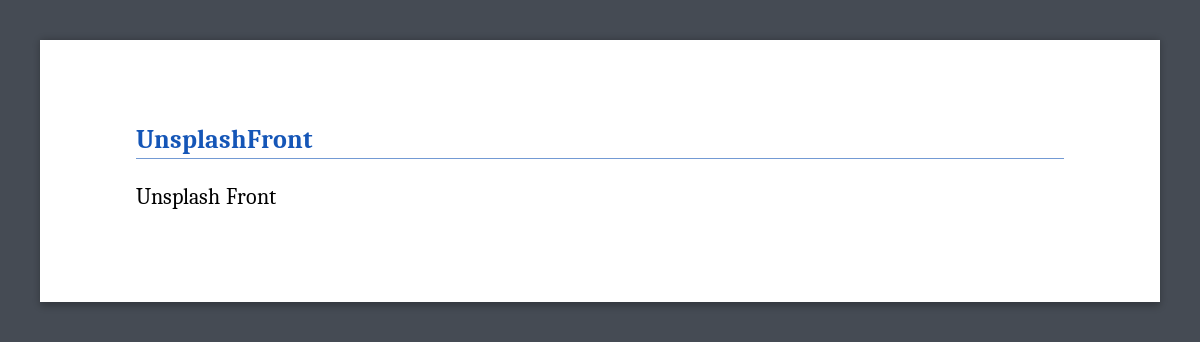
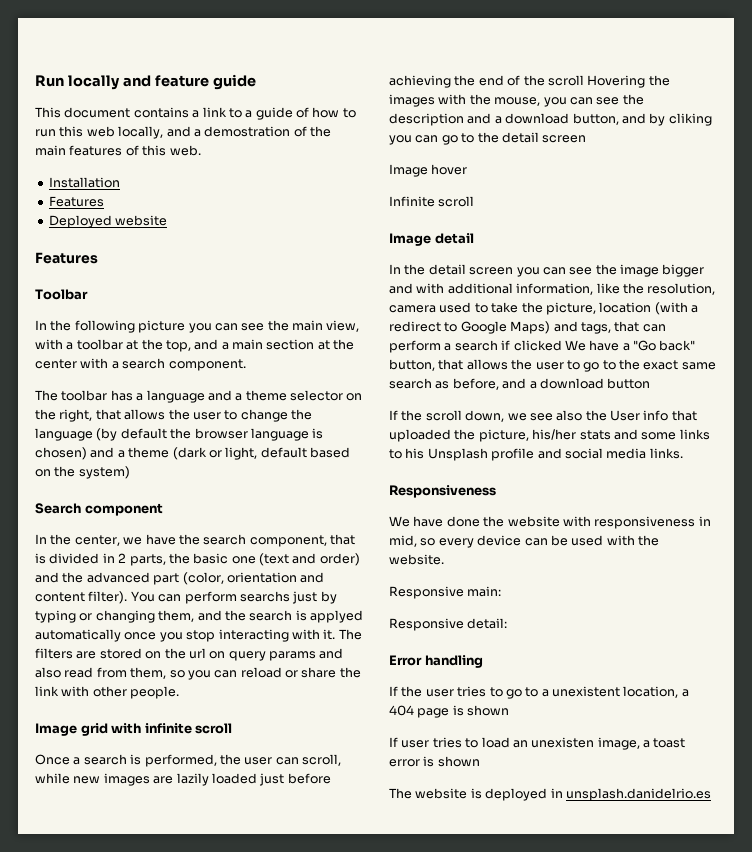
[136,129,313,154] [136,188,277,209] UnsplashFront // Unsplash Front -> [35,74,256,90] [35,107,356,120] [35,126,331,139] [35,145,201,156] [48,177,120,188] [48,196,104,207] [48,215,168,228] [35,252,98,264] [35,289,88,300] [35,320,360,333] [35,339,355,352] [35,358,246,371] [35,390,363,403] [35,409,312,422] [35,428,324,441] [35,447,350,460] [35,466,130,479] [35,503,163,516] [35,534,355,547] [35,553,360,566] [35,572,325,585] [35,591,337,604] [35,610,363,623] [35,629,362,642] [35,648,344,661] [35,667,361,680] [35,686,180,699] [35,723,233,736] [35,754,341,767] [35,773,331,786] [389,75,670,88] [389,94,644,107] [389,113,712,126] [389,132,587,145] [389,164,468,177] [389,196,475,207] [389,233,474,246] [389,264,705,277] [389,283,716,295] [389,302,698,315] [389,321,666,334] [389,340,696,353] [389,359,716,372] [389,378,651,390] [389,410,697,422] [389,429,710,442] [389,448,683,461] [389,485,496,498] [389,516,711,529] [389,535,659,548] [389,554,444,565] [389,586,502,599] [389,618,508,631] [389,655,483,668] [389,686,689,699] [389,705,510,718] [389,737,686,750] [389,756,480,767] [389,788,711,801] Run locally and feature guide // This document contains a link to a guide of how to run this web locally, and a demostration of the main features of this web. // Installation // Features // Deployed website // Features // Toolbar // In the following picture you can see the main view, with a toolbar at the top, and a main section at the center with a search component. // The toolbar has a language and a theme selector on the right, that allows the user to change the language (by default the browser language is chosen) and a theme (dark or light, default based on the system) // Search component // In the center, we have the search component, that is divided in 2 parts, the basic one (text and order) and the advanced part (color, orientation and content filter). You can perform searchs just by typing or changing them, and the search is applyed automatically once you stop interacting with it. The filters are stored on the url on query params and also read from them, so you can reload or share the link with other people. // Image grid with infinite scroll // Once a search is performed, the user can scroll, while new images are lazily loaded just before achieving the end of the scroll Hovering the images with the mouse, you can see the description and a download button, and by cliking you can go to the detail screen // Image hover // Infinite scroll // Image detail // In the detail screen you can see the image bigger and with additional information, like the resolution, camera used to take the picture, location (with a redirect to Google Maps) and tags, that can perform a search if clicked We have a "Go back" button, that allows the user to go to the exact same search as before, and a download button // If the scroll down, we see also the User info that uploaded the picture, his/her stats and some links to his Unsplash profile and social media links. // Responsiveness // We have done the website with responsiveness in mid, so every device can be used with the website. // Responsive main: // Responsive detail: // Error handling // If the user tries to go to a unexistent location, a 404 page is shown // If user tries to load an unexisten image, a toast error is shown // The website is deployed in unsplash.danidelrio.es

